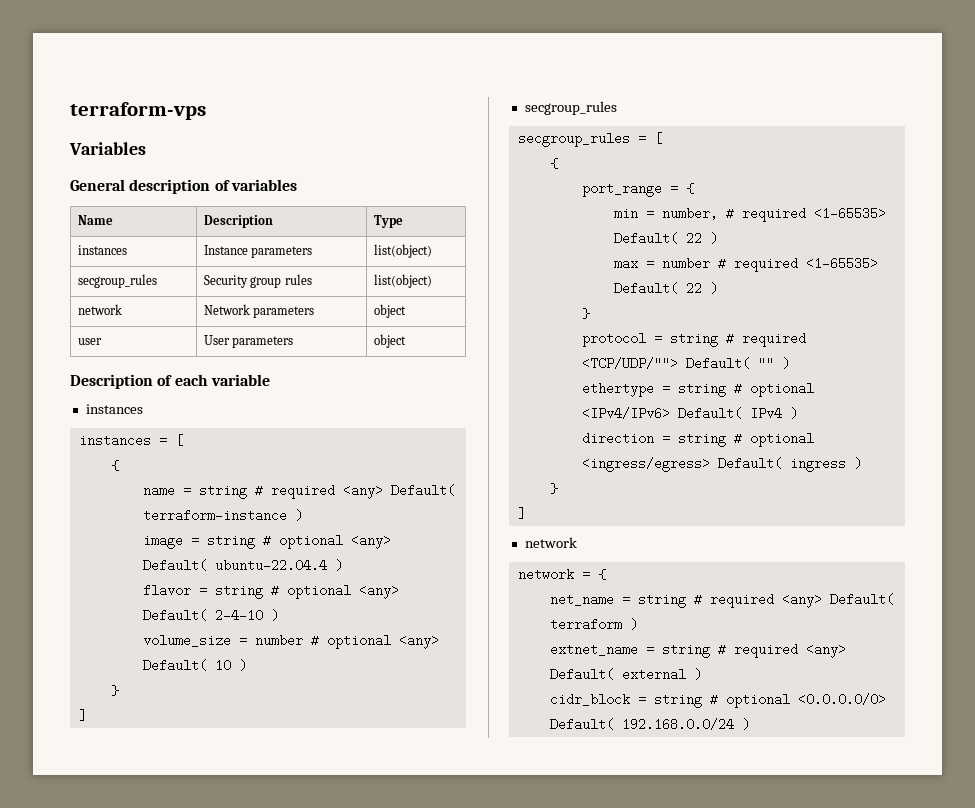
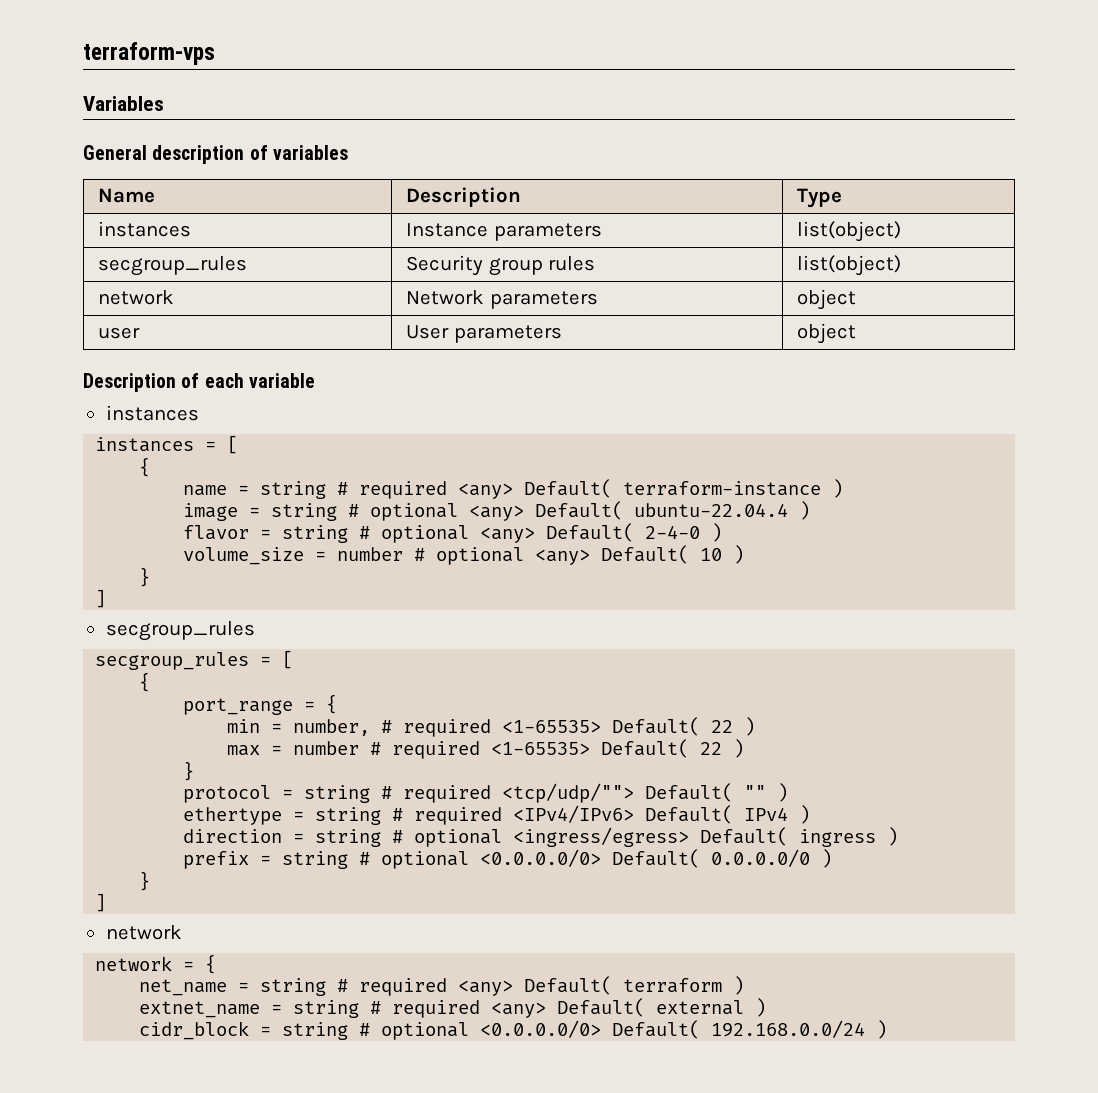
[214,609,263,622] 2-4-10 -> [645,525,701,539] 2-4-0
[581,357,678,370] <TCP/UDP/""> -> [502,783,635,803] <tcp/udp/"">
[749,382,814,397] optional -> [414,807,503,825] required
(862, 463) none -> [183,849,833,869] // prefix = string # optional <0.0.0.0/0> Default( 0.0.0.0/0 )

